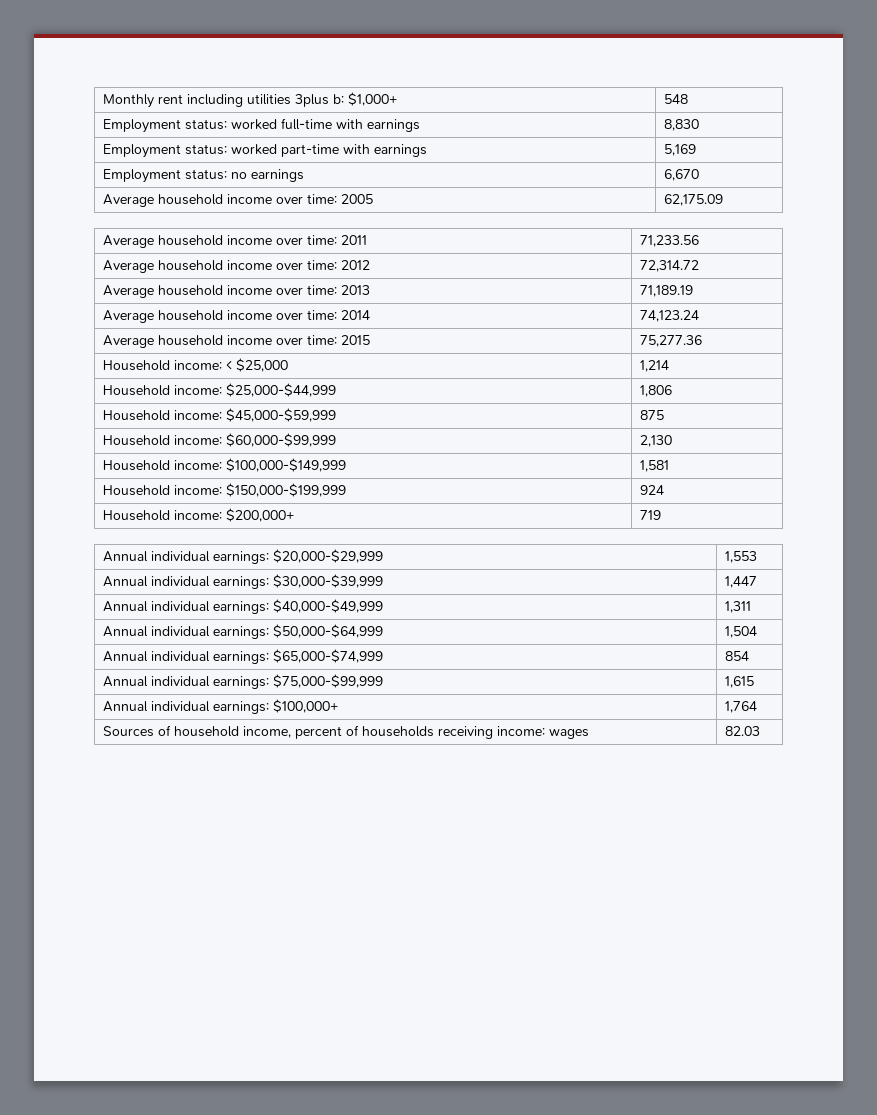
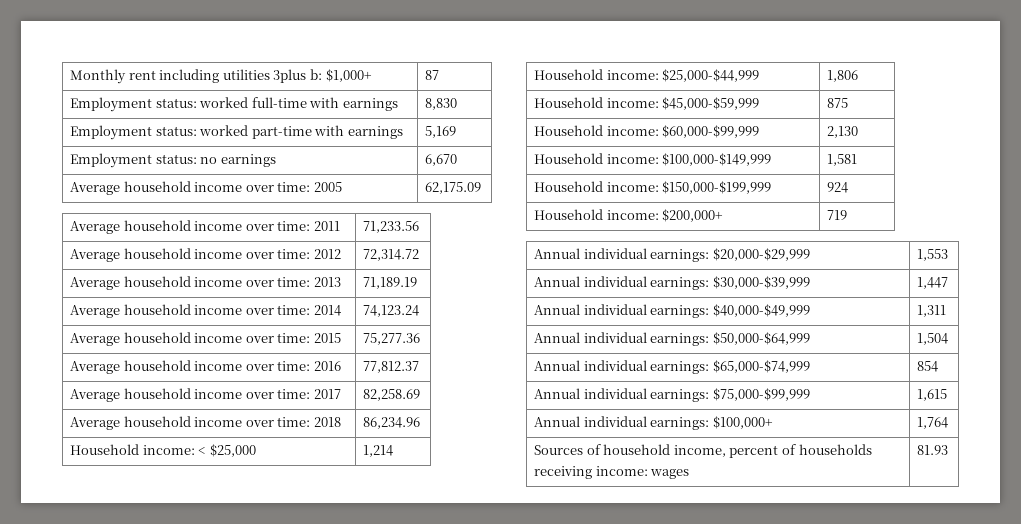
[664,94,689,104] 548 -> [425,70,440,80] 87
(703, 341) none -> [70,360,341,374] [363,361,420,373] [70,388,341,402] [363,389,421,401] [70,416,341,430] [363,417,421,429] // Average household income over time: 2016 | 77,812.37 // Average household income over time: 2017 | 82,258.69 // Average household income over time: 2018 | 86,234.96
[725,726,761,736] 82.03 -> [917,445,949,455] 81.93

